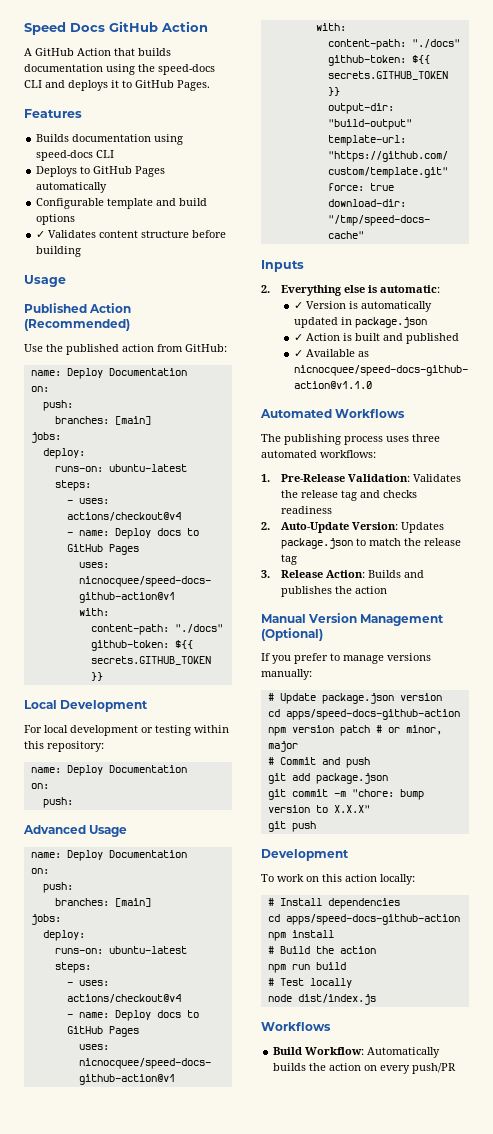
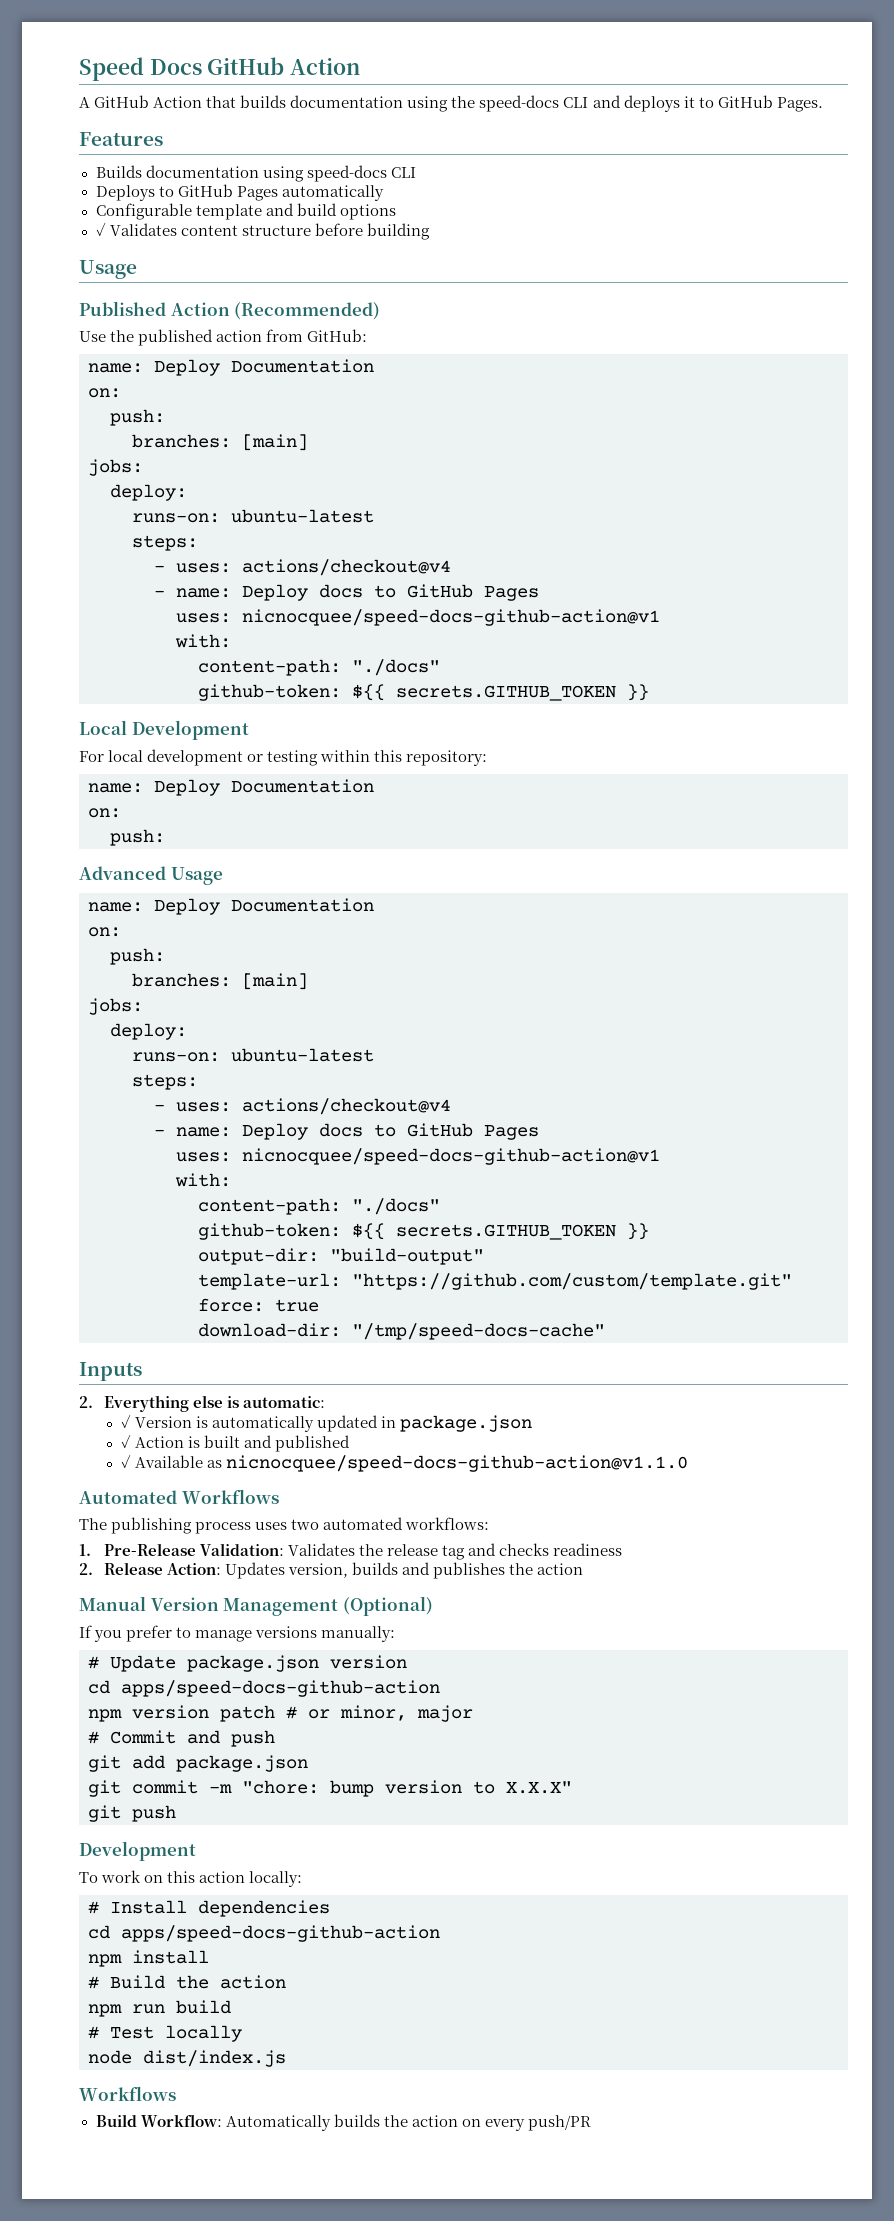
[412,434,440,442] three -> [291,1519,320,1530] two
[281,522,445,533] [281,538,462,549] [281,554,298,565] [261,570,402,578] Auto-Update Version: Updates package.json to match the release tag // 3. Release Action: Builds -> [103,1562,399,1579] Release Action: Updates version, builds

